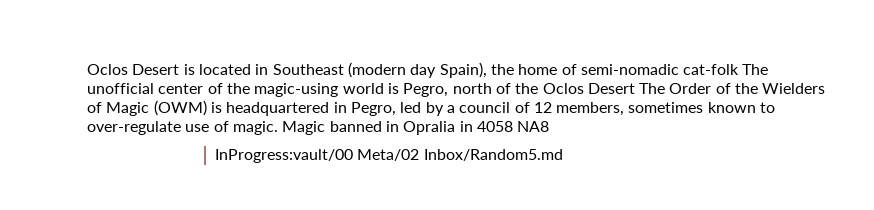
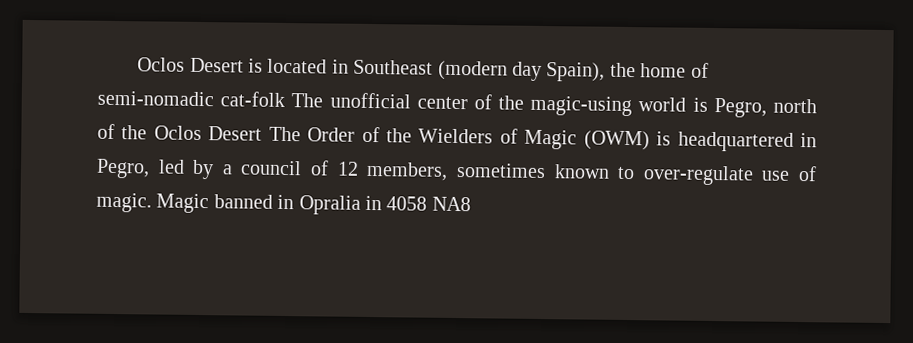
[215,149,563,163] // InProgress:vault/00 Meta/02 Inbox/Random5.md -> (471, 204) none

